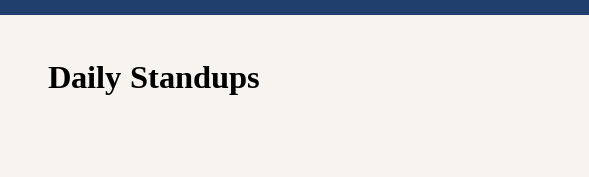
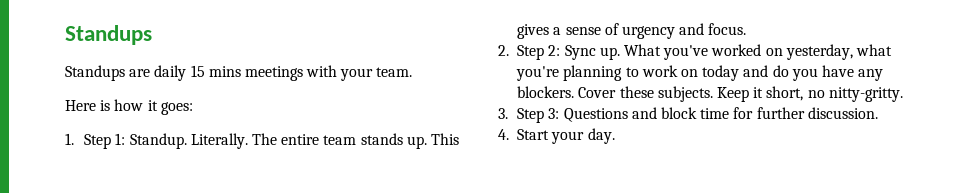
[48,66,260,95] Daily Standups -> [65,25,152,45] [65,65,413,81] [65,99,193,115] [65,133,459,149] [517,23,747,39] [498,44,892,60] [516,65,884,81] [517,86,903,102] [498,107,878,123] [498,128,615,144] Standups // Standups are daily 15 mins meetings with your team. // Here is how it goes: // 1. Step 1: Standup. Literally. The entire team stands up. This gives a sense of urgency and focus. // 2. Step 2: Sync up. What you've worked on yesterday, what you're planning to work on today and do you have any blockers. Cover these subjects. Keep it short, no nitty-gritty. // 3. Step 3: Questions and block time for further discussion. // 4. Start your day.

